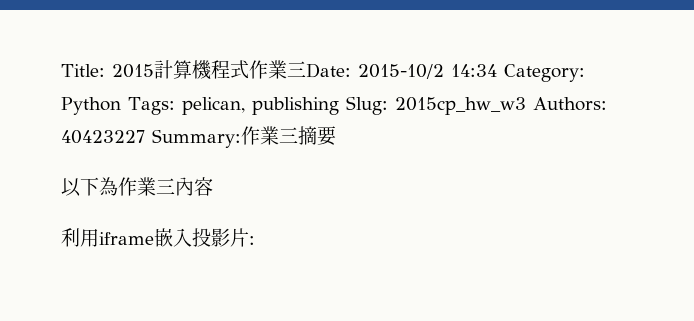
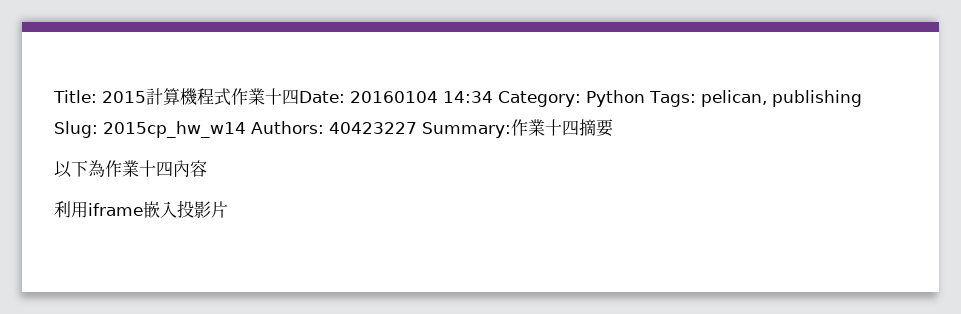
[287,61,444,79] 三Date: 2015-10/2 -> [265,88,438,105] 十四Date: 20160104
[394,97,526,115] 2015cp_hw_w3 -> [103,121,246,138] 2015cp_hw_w14
[279,127,298,143] 三 -> [544,119,579,136] 十四
[156,178,175,194] 三 -> [139,160,173,177] 十四
[249,236,255,245] : -> (228, 209) none

